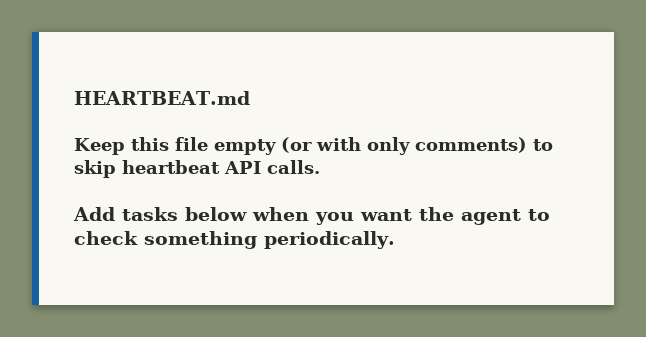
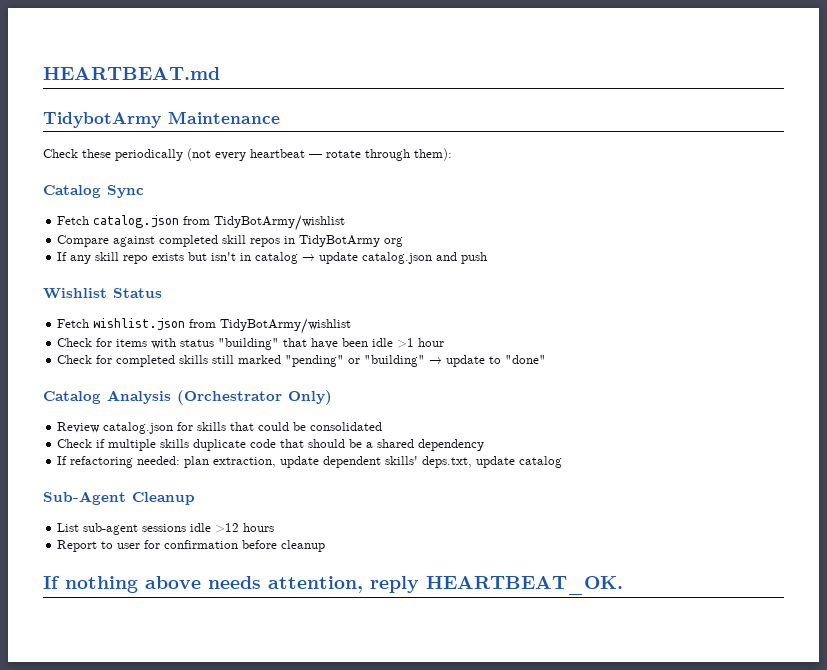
[74,137,553,155] [74,160,320,178] [73,207,550,225] [74,231,395,249] Keep this file empty (or with only comments) to skip heartbeat API calls. // Add tasks below when you want the agent to check something periodically. -> [43,111,280,128] [43,148,452,161] [43,185,144,198] [57,215,346,231] [57,235,404,247] [57,252,488,264] [43,288,162,299] [57,318,352,334] [57,338,445,350] [57,355,547,367] [43,390,332,405] [57,422,383,434] [57,439,485,451] [57,456,563,468] [43,491,195,505] [57,523,275,535] [57,540,326,552] [43,576,623,595] TidybotArmy Maintenance // Check these periodically (not every heartbeat — rotate through them): // Catalog Sync // Fetch catalog.json from TidyBotArmy/wishlist // Compare against completed skill repos in TidyBotArmy org // If any skill repo exists but isn't in catalog → update catalog.json and push // Wishlist Status // Fetch wishlist.json from TidyBotArmy/wishlist // Check for items with status "building" that have been idle >1 hour // Check for completed skills still marked "pending" or "building" → update to "done" // Catalog Analysis (Orchestrator Only) // Review catalog.json for skills that could be consolidated // Check if multiple skills duplicate code that should be a shared dependency // If refactoring needed: plan extraction, update dependent skills' deps.txt, update catalog // Sub-Agent Cleanup // List sub-agent sessions idle >12 hours // Report to user for confirmation before cleanup // If nothing above needs attention, reply HEARTBEAT_OK.

